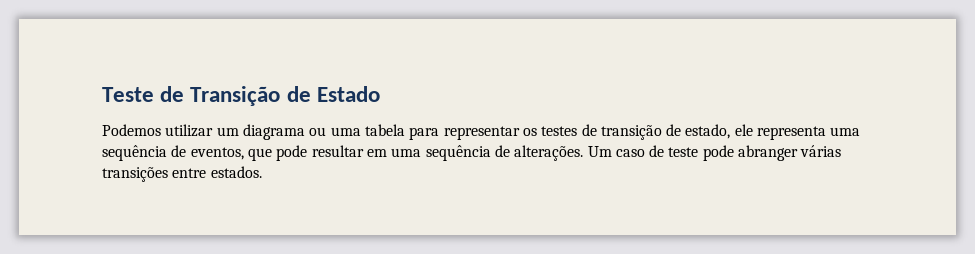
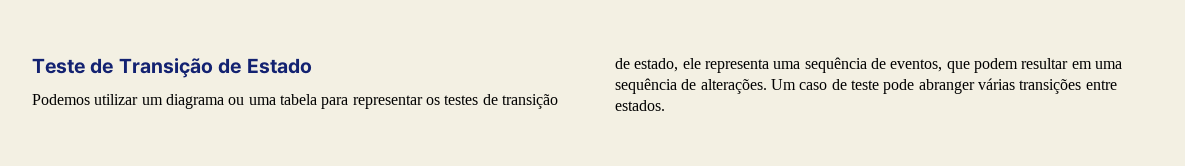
[276,145,308,161] pode -> [973,58,1018,73] podem

